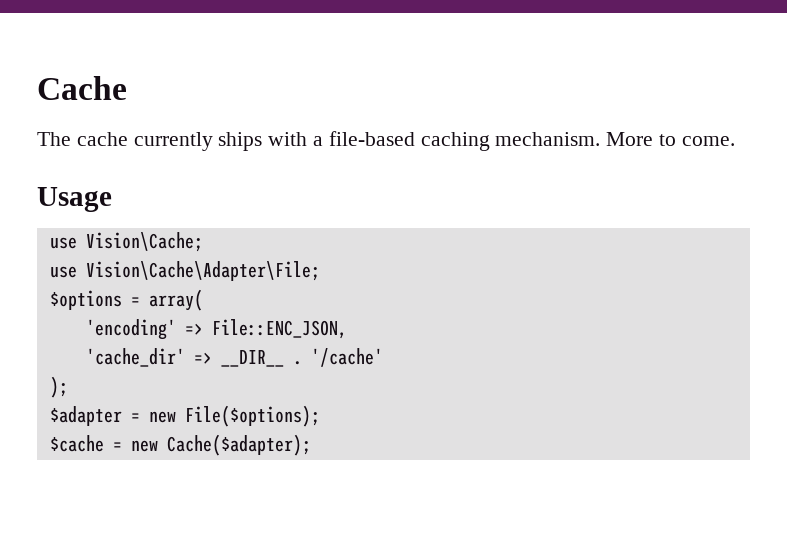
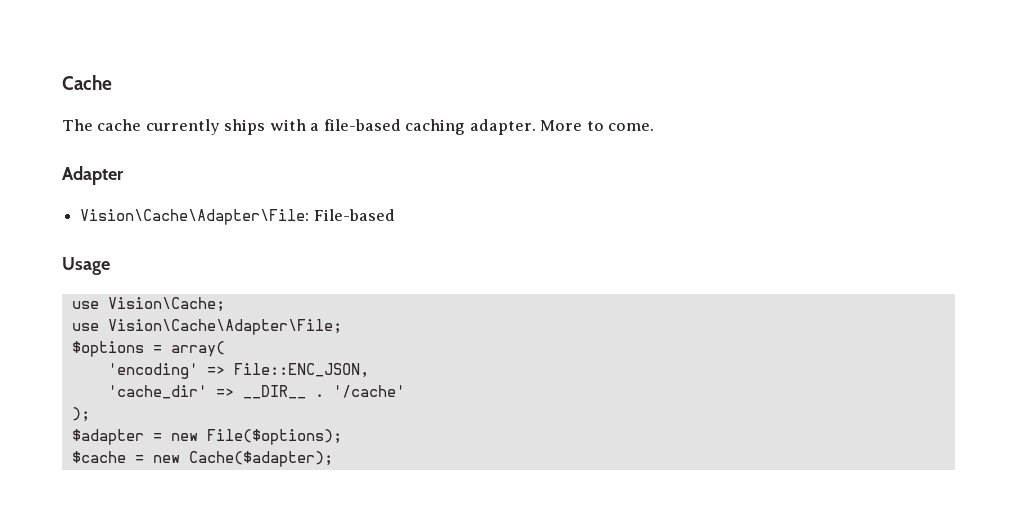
[495,132,601,146] mechanism. -> [469,119,536,135] adapter.
(735, 141) none -> [62,166,124,185] [80,209,395,225] // Adapter // Vision\Cache\Adapter\File: File-based

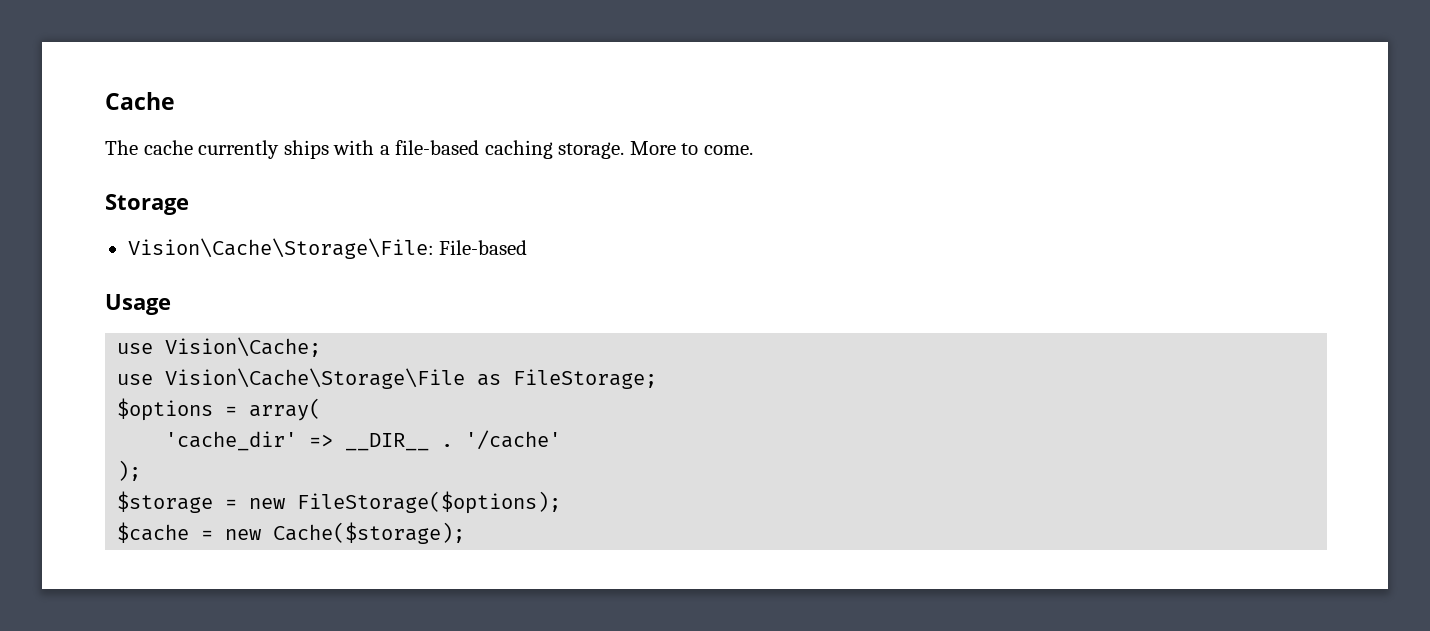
[469,119,536,135] adapter. -> [558,142,625,159] storage.
[62,166,124,185] [80,209,310,225] Adapter // Vision\Cache\Adapter\File: -> [105,194,189,215] [127,238,434,259] Storage // Vision\Cache\Storage\File:
[107,319,342,335] Vision\Cache\Adapter\File; -> [165,368,658,389] Vision\Cache\Storage\File as FileStorage;
[107,363,369,379] // 'encoding' => File::ENC_JSON, -> (322, 409) none
[71,429,342,445] $adapter = new File($options); -> [117,491,562,514] $storage = new FileStorage($options);
[188,451,333,467] Cache($adapter); -> [273,522,466,544] Cache($storage);

